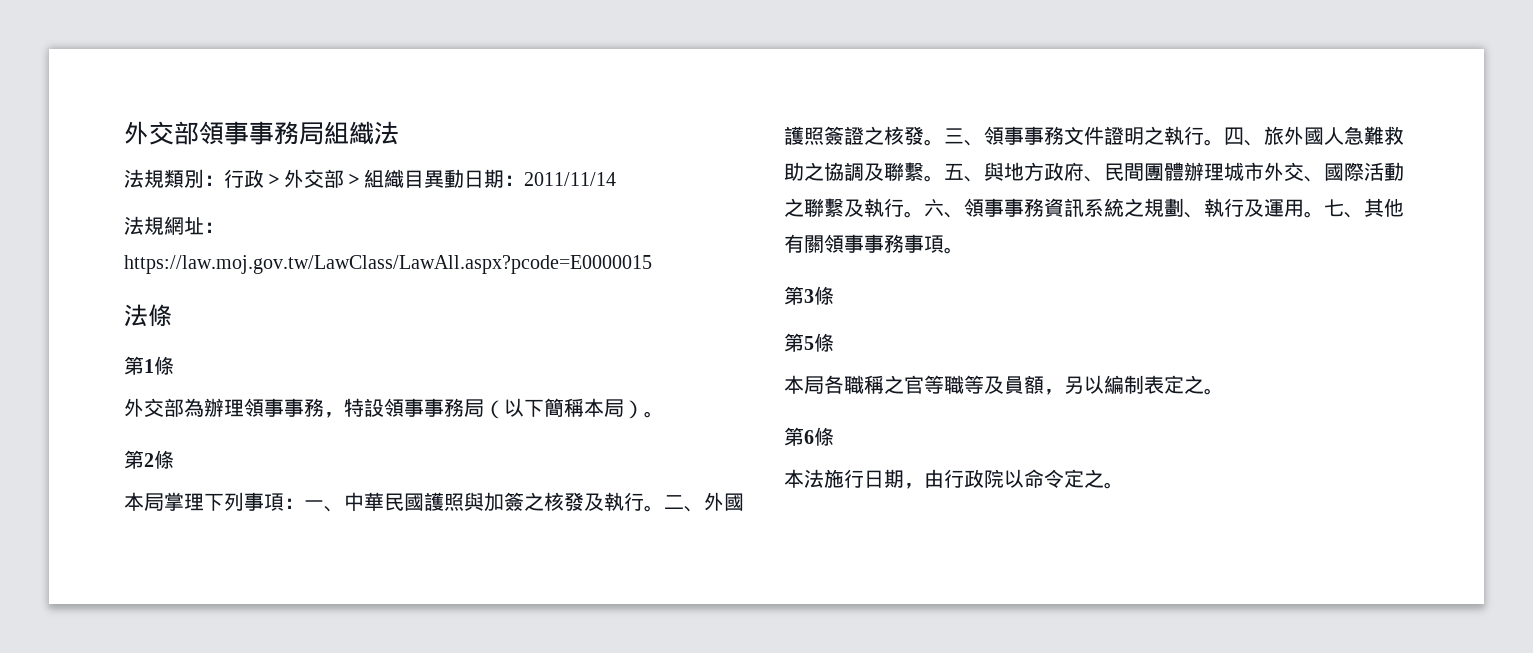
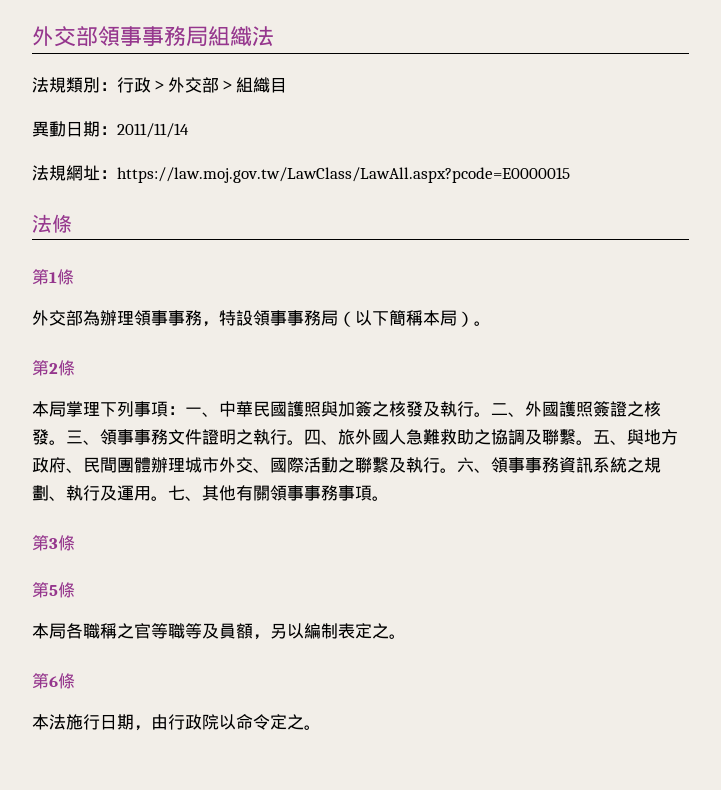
(424, 179) none -> (287, 85) //

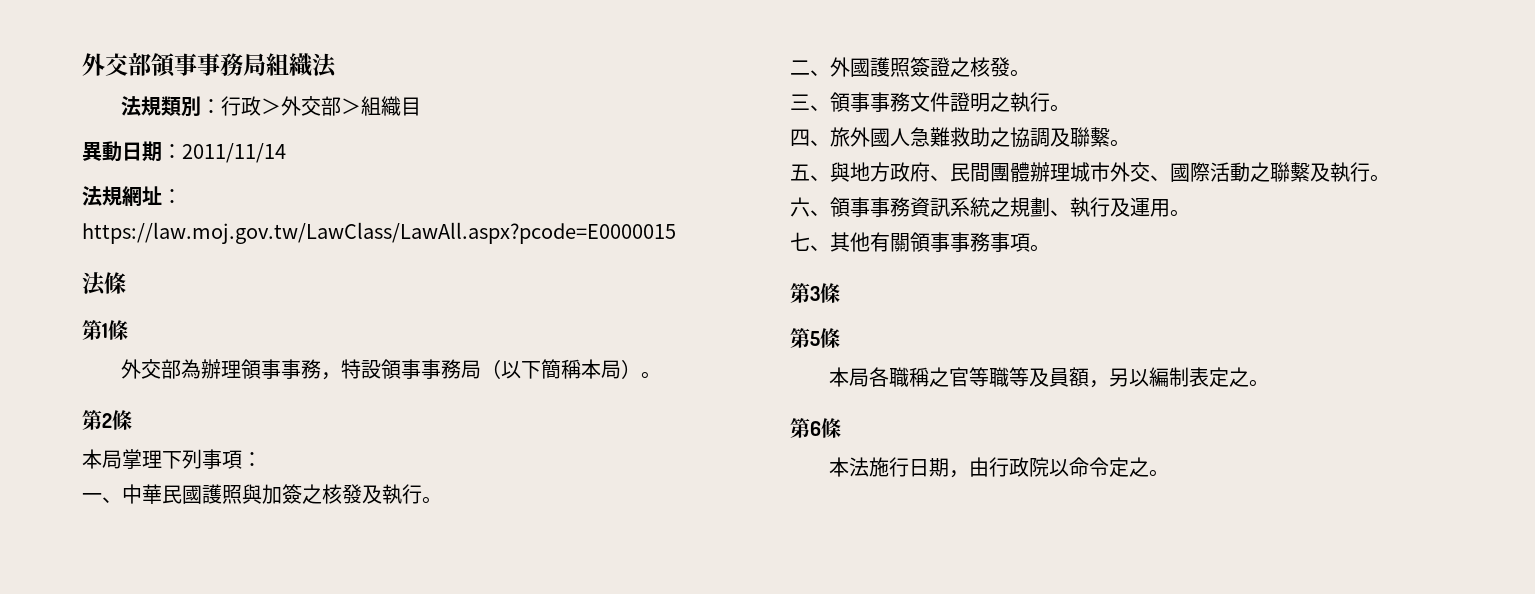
(185, 410) none -> (262, 459) //
(491, 414) none -> (442, 500) //
(66, 442) none -> (1030, 73) //
(304, 442) none -> (1070, 108) //
(593, 442) none -> (1130, 143) //
(457, 470) none -> (1390, 178) //
(168, 498) none -> (1190, 213) //

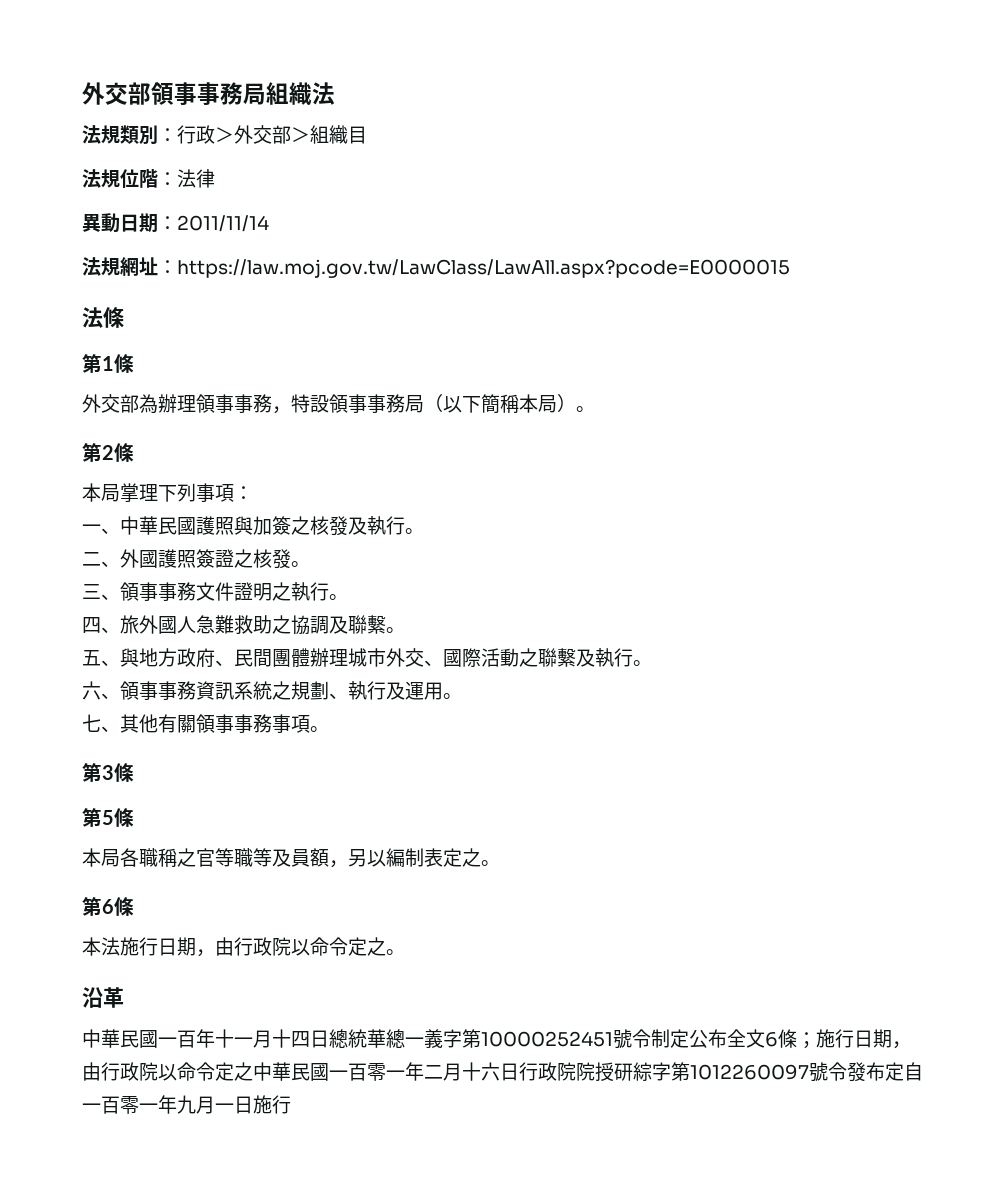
(421, 106) none -> [82,169,215,188] // 法規位階：法律
(1169, 473) none -> [82,987,124,1008] [82,1029,911,1049] [82,1062,923,1082] [82,1095,291,1114] // 沿革 // 中華民國一百年十一月十四日總統華總一義字第10000252451號令制定公布全文6條；施行日期，由行政院以命令定之中華民國一百零一年二月十六日行政院院授研綜字第1012260097號令發布定自一百零一年九月一日施行

